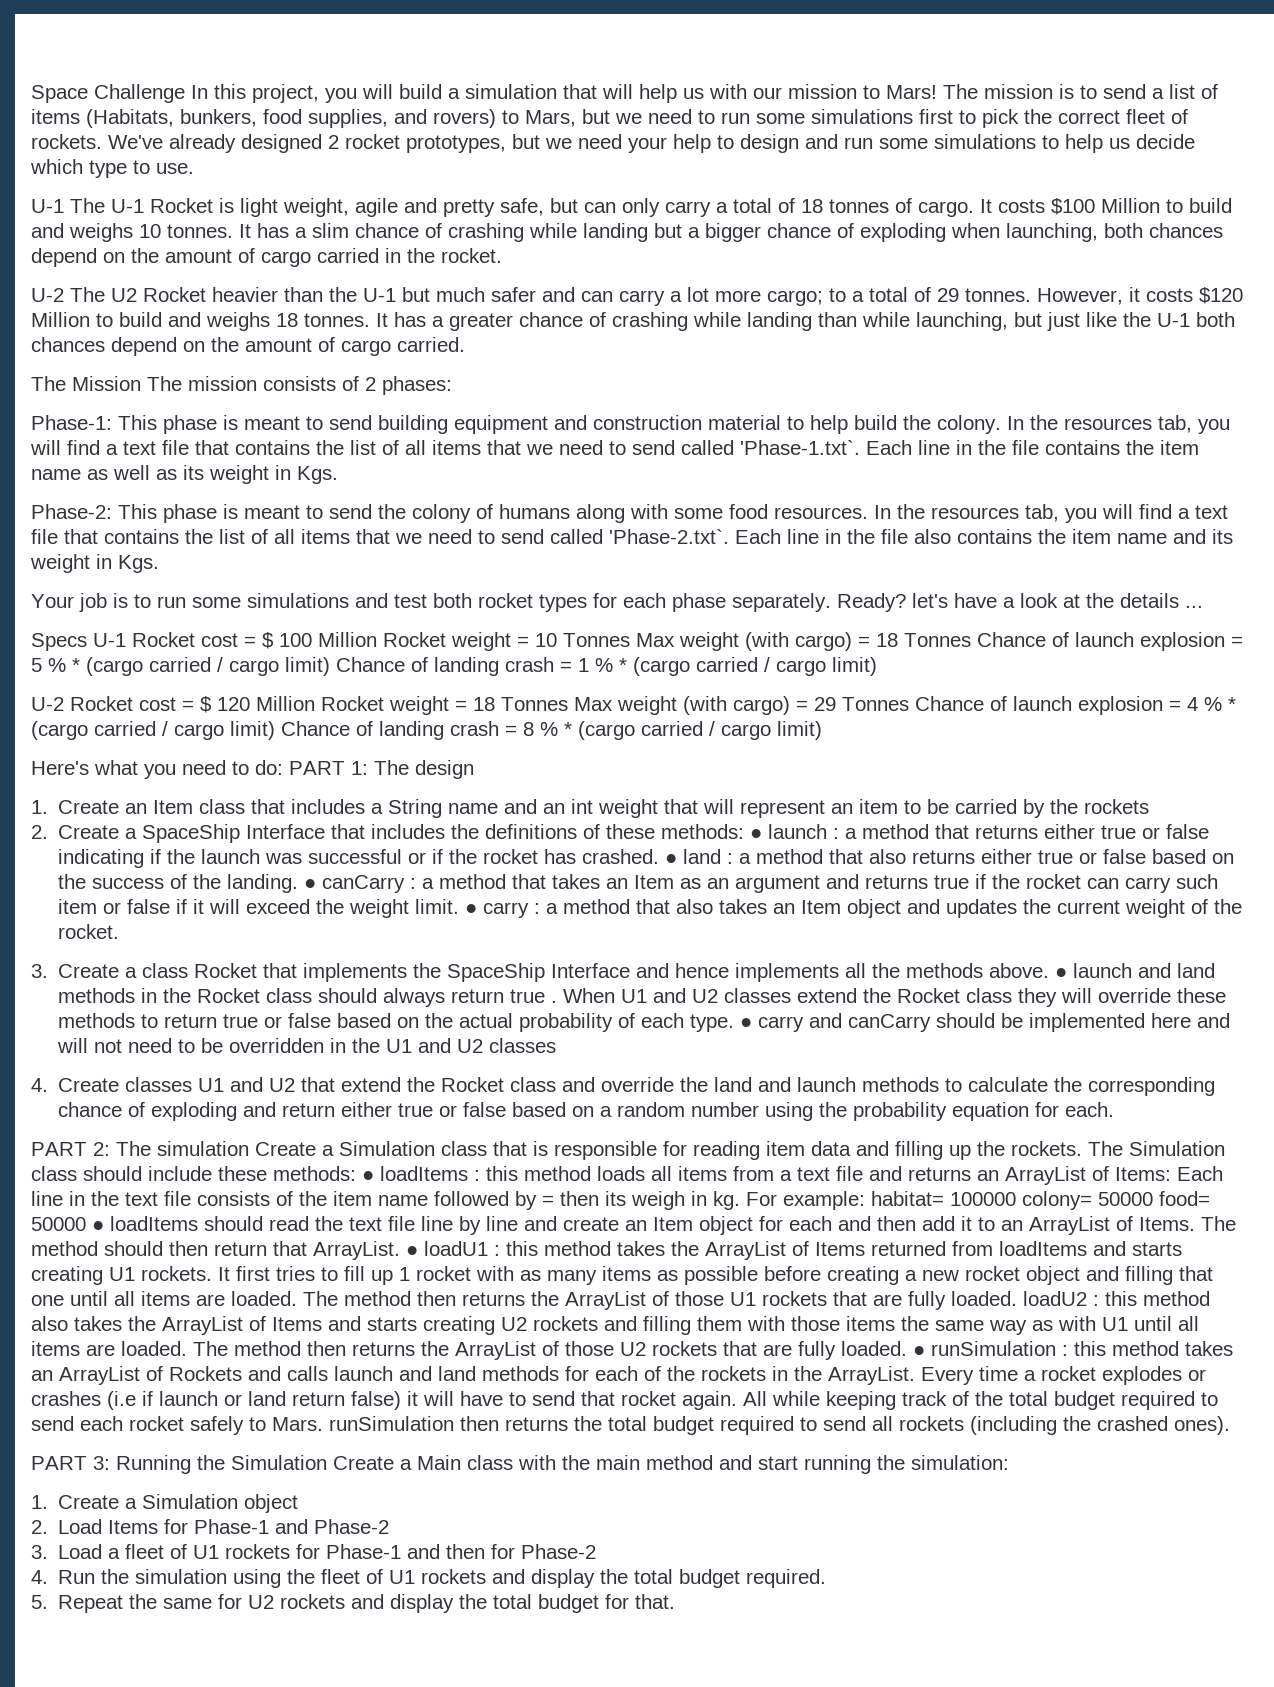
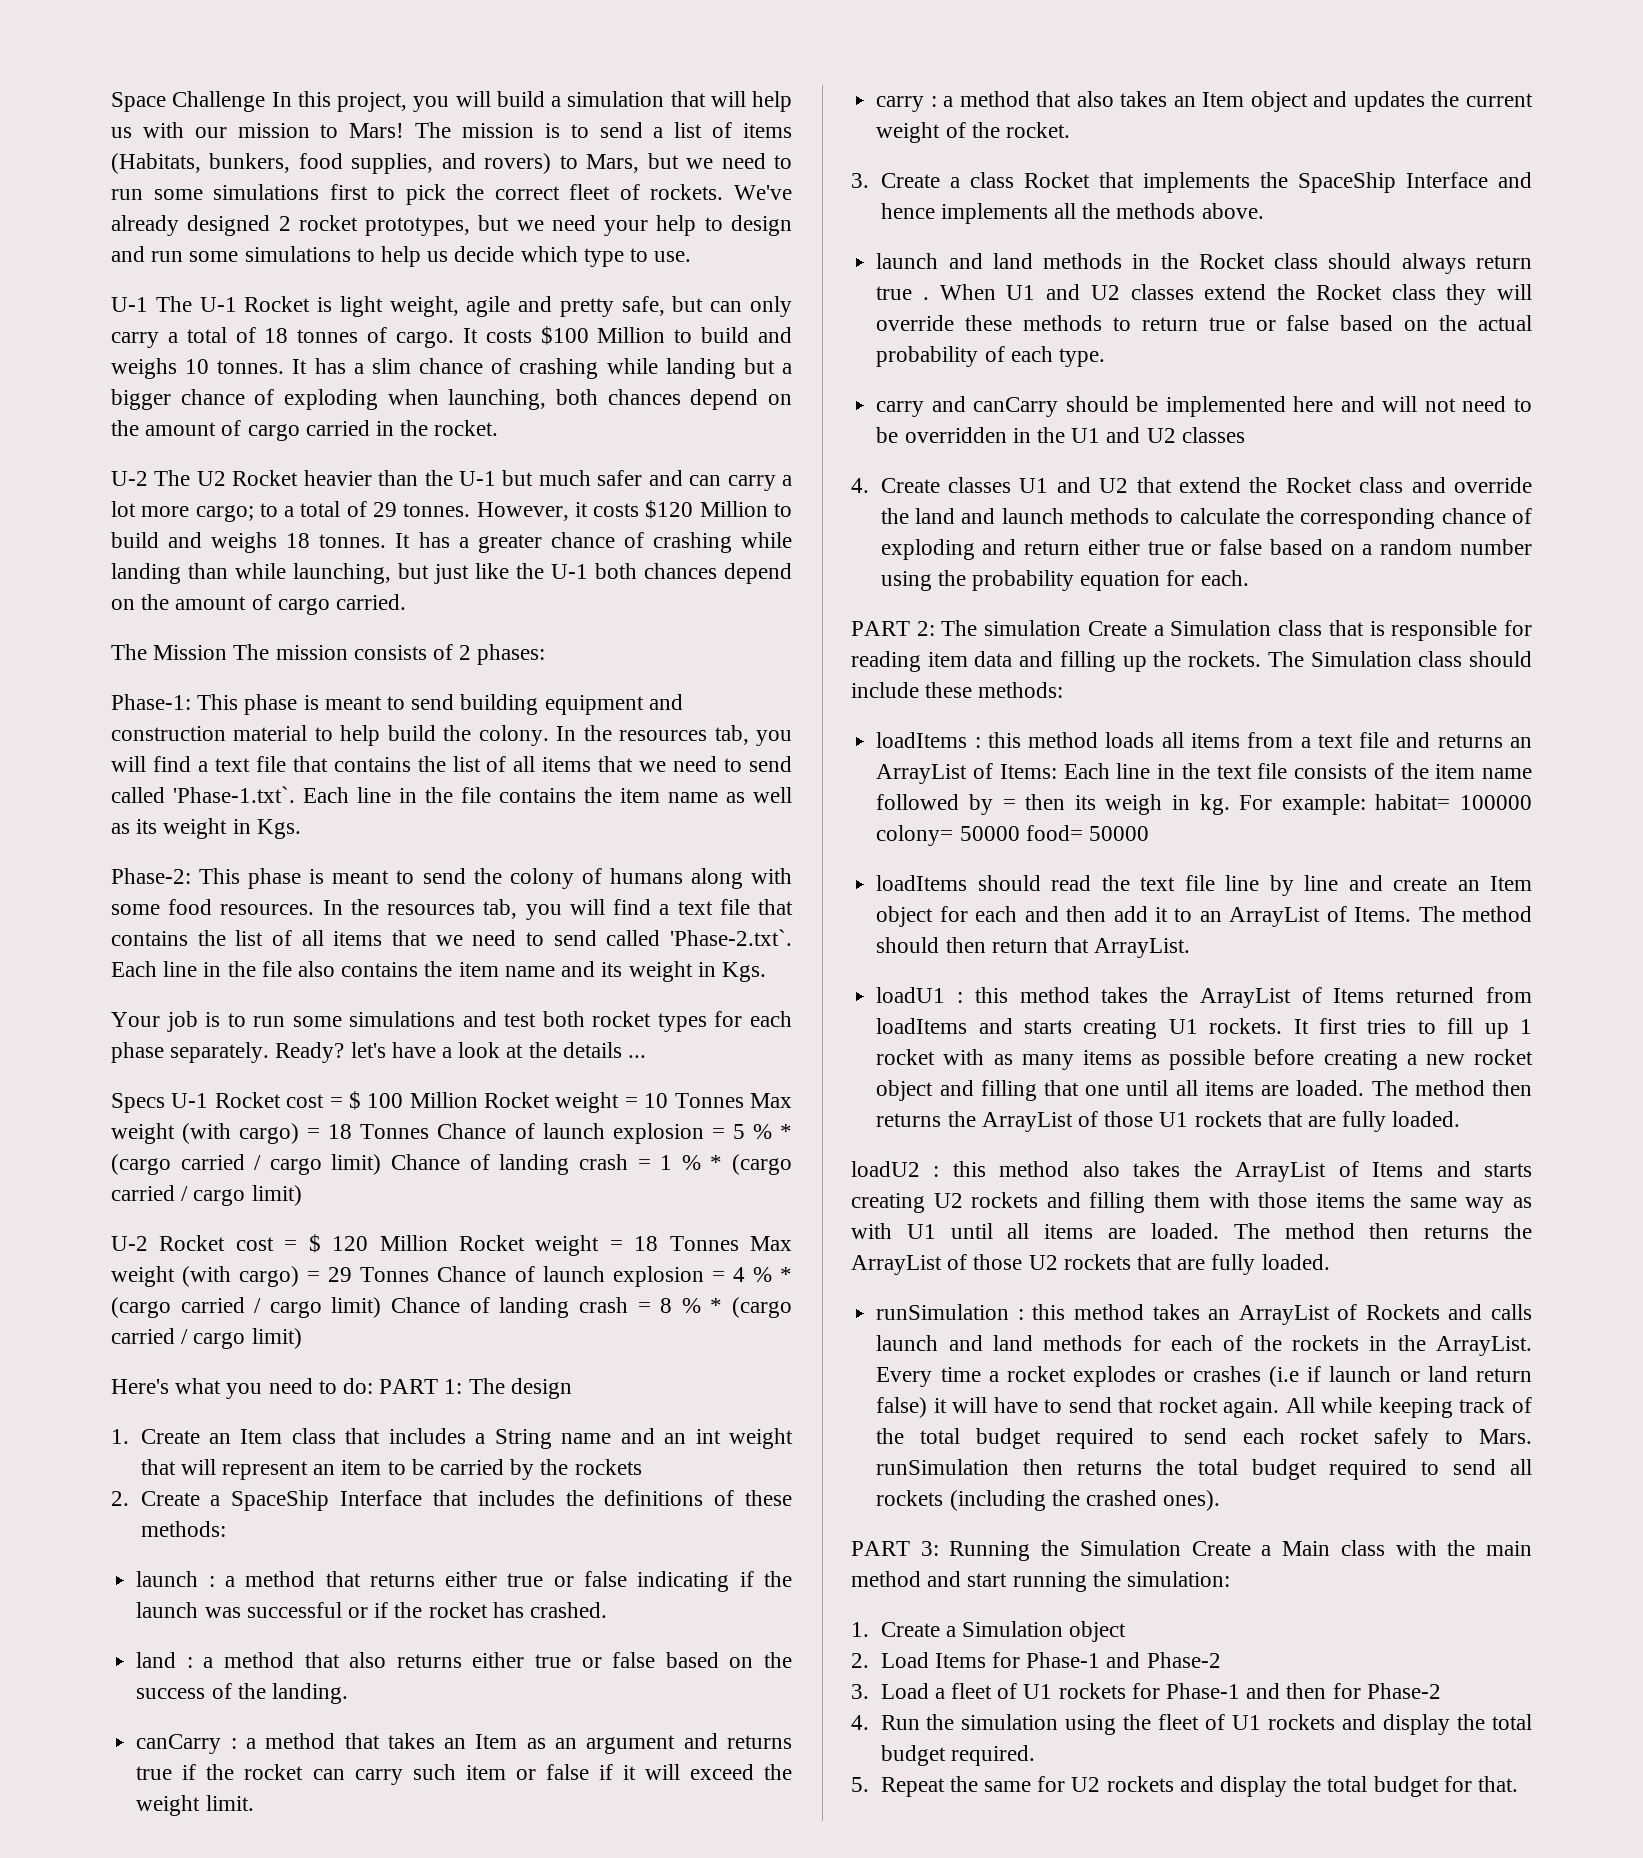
[750,829,763,839] ● -> (226, 1529) //
[665,854,678,864] ● -> (607, 1610) //
[304,879,317,889] ● -> (348, 1693) //
[465,904,478,914] ● -> (254, 1803) //
[1055,968,1068,978] ● -> (1264, 211) //
[740,1018,753,1028] ● -> (1105, 357) //
[362,1171,374,1181] ● -> (1064, 690) //
[92,1221,104,1231] ● -> (1149, 833) //
[406,1246,418,1256] ● -> (1191, 948) //
(1017, 1298) none -> (1461, 1119) //
[913,1346,925,1356] ● -> (1330, 1262) //

